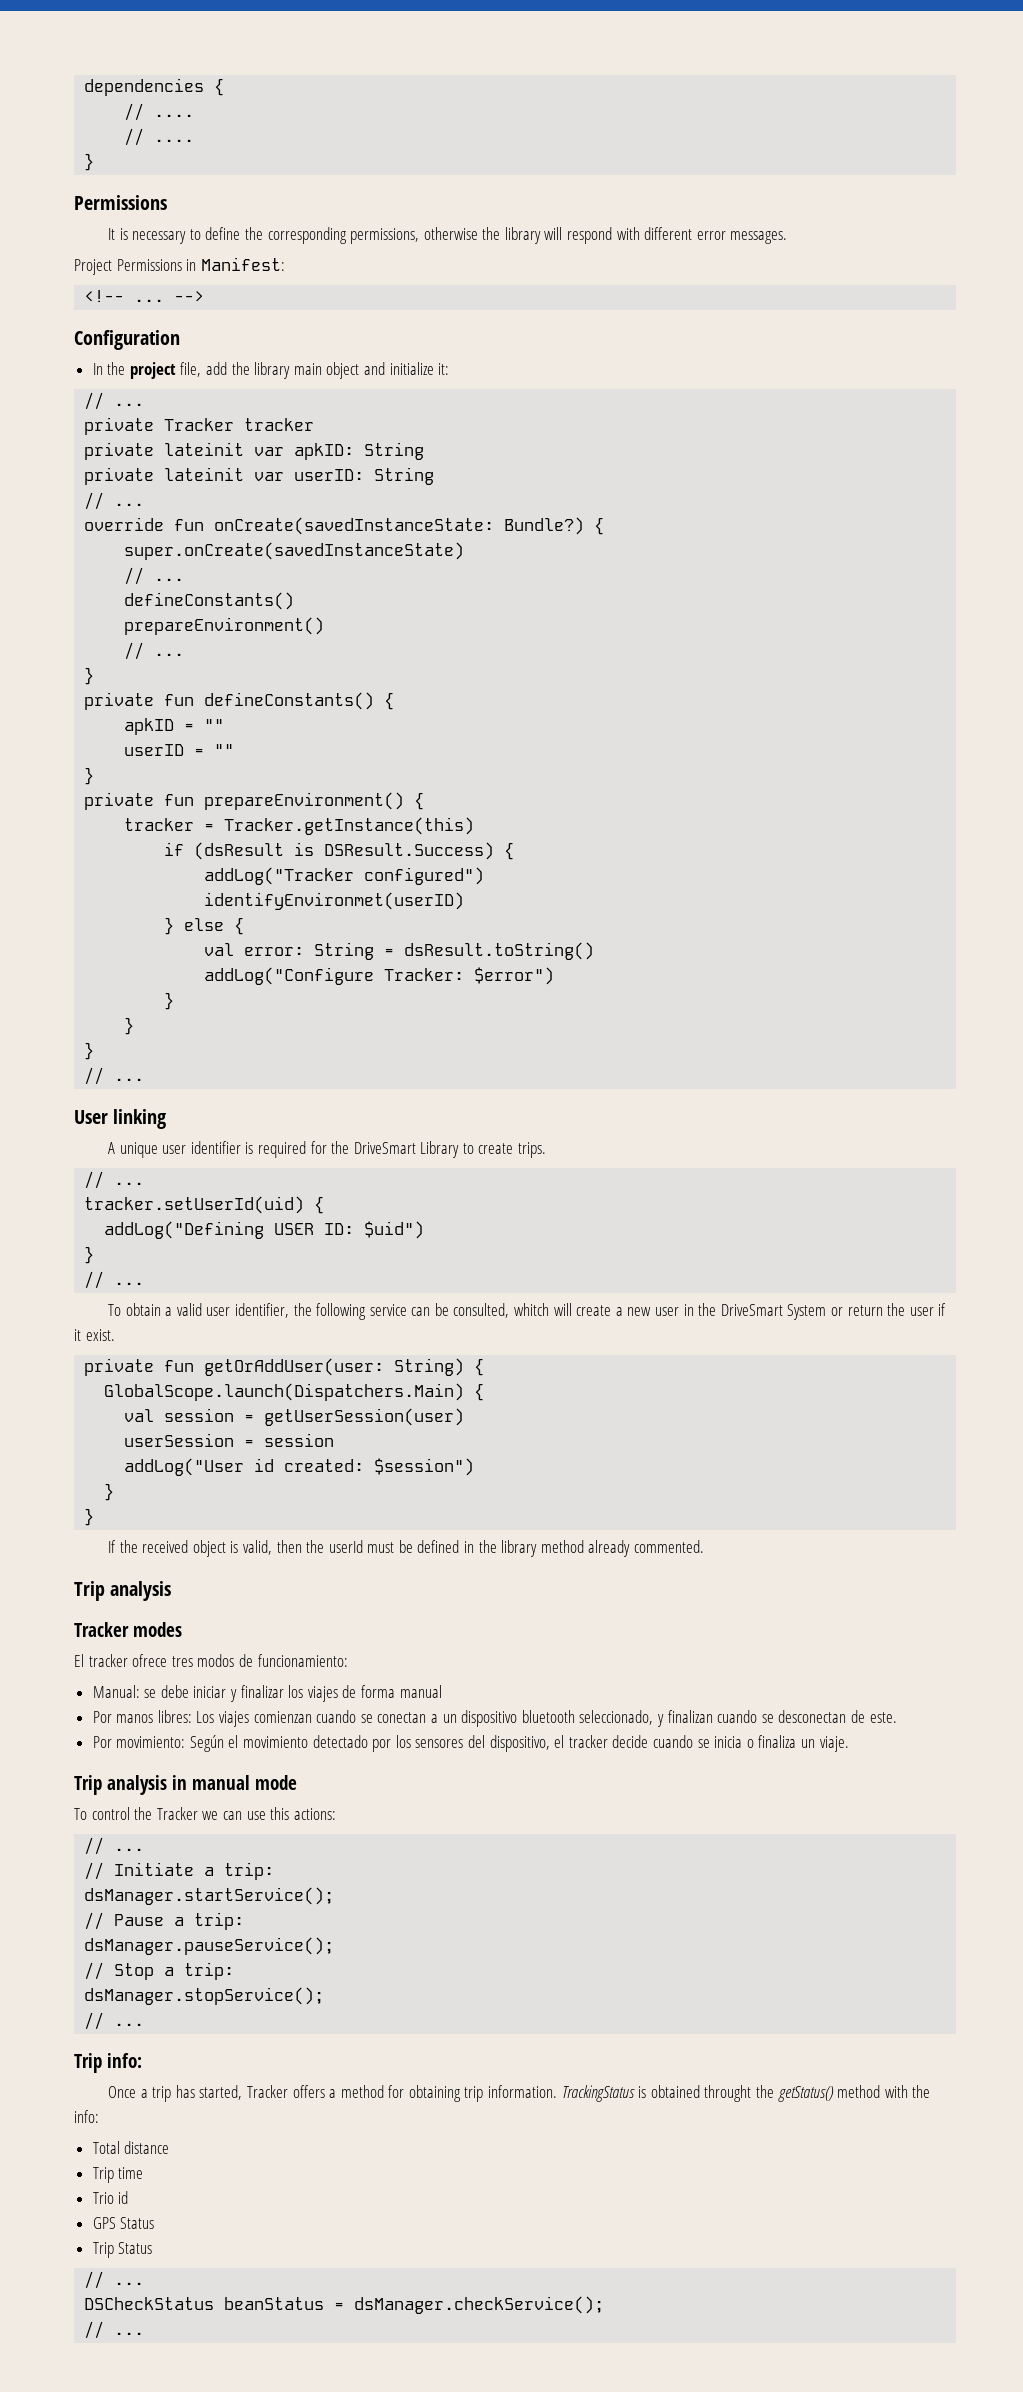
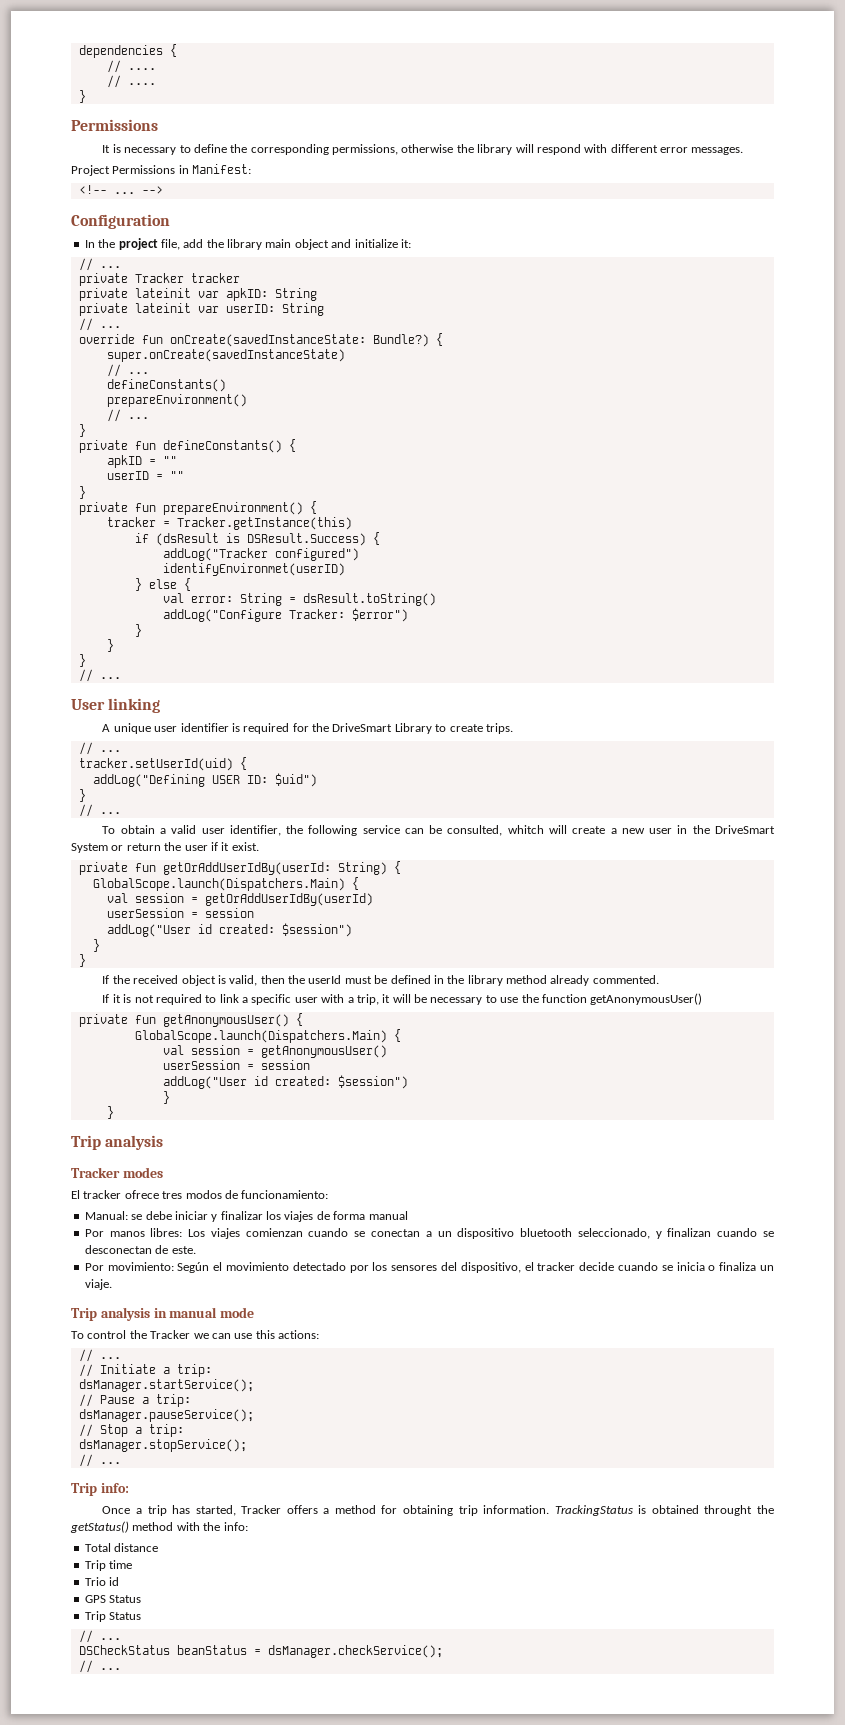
[204,1358,385,1376] getOrAddUser(user: -> [162,862,331,875] getOrAddUserIdBy(userId:
[264,1408,465,1426] getUserSession(user) -> [204,893,373,906] getOrAddUserIdBy(userId)
(704, 1546) none -> [102,993,703,1005] [78,1013,303,1027] [134,1029,401,1043] [162,1045,387,1058] [162,1060,310,1070] [162,1075,408,1089] [162,1091,170,1104] [106,1106,114,1119] // If it is not required to link a specific user with a trip, it will be necessary to use the function getAnonymousUser() // private fun getAnonymousUser() { // GlobalScope.launch(Dispatchers.Main) { // val session = getAnonymousUser() // userSession = session // addLog("User id created: $session") // } // }

